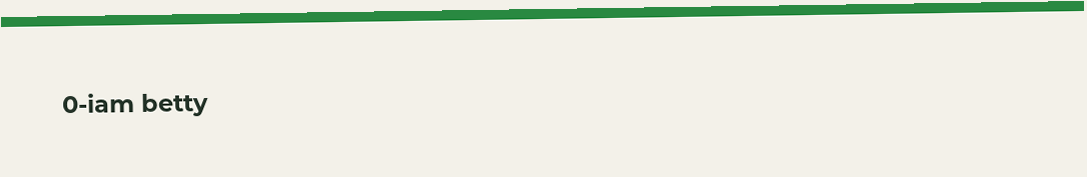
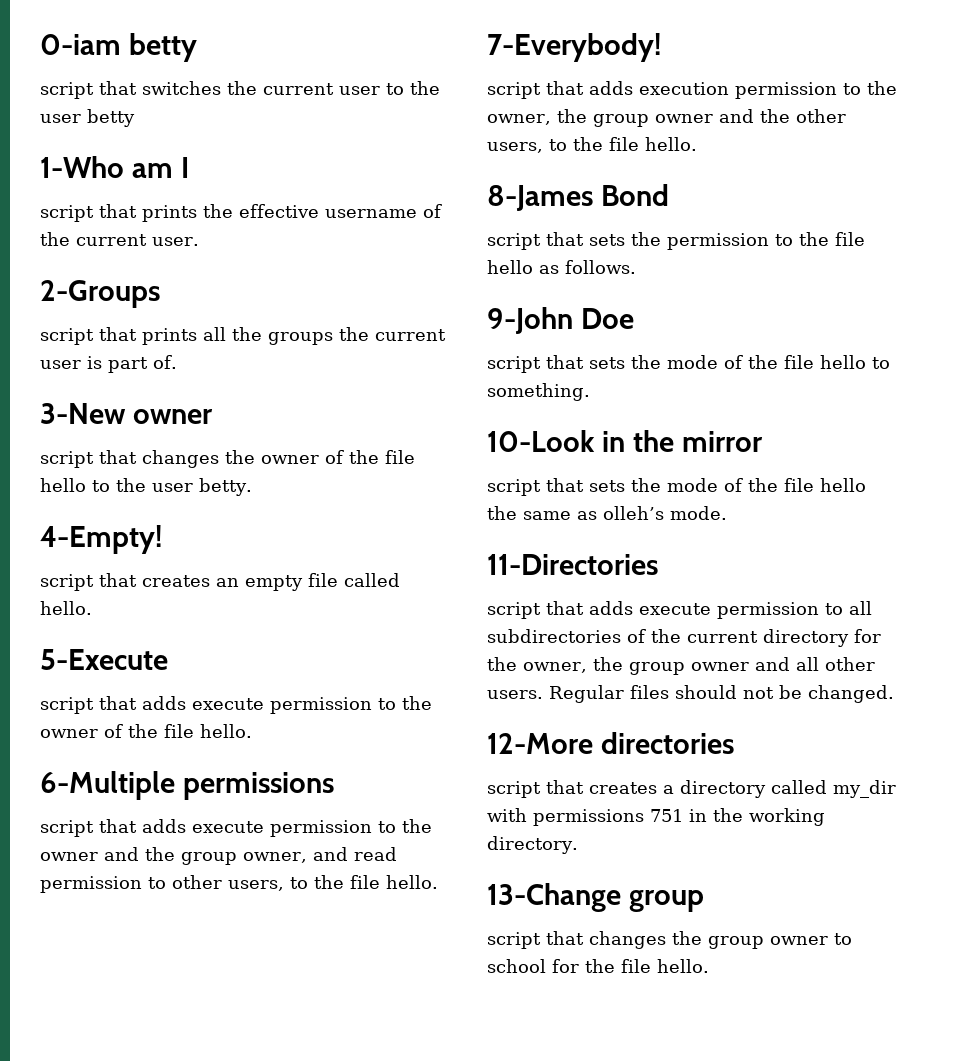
(209, 104) none -> [40,81,440,99] [40,109,135,127] [40,156,189,178] [40,204,442,222] [40,232,199,246] [40,280,160,308] [40,327,446,345] [40,355,177,373] [40,403,213,424] [40,450,415,468] [40,478,252,496] [40,525,162,554] [40,573,400,591] [40,601,92,615] [40,649,168,670] [40,696,432,714] [40,724,252,738] [40,771,334,800] [40,819,432,837] [40,847,397,865] [40,875,438,893] [487,33,661,62] [487,81,897,99] [487,109,846,127] [487,137,697,153] [487,184,669,211] [487,232,865,250] [487,260,636,274] [487,307,634,334] [487,355,890,373] [487,383,590,401] [487,430,763,452] [487,478,866,496] [487,506,727,520] [487,554,658,575] [487,601,872,619] [487,629,881,647] [487,657,875,675] [487,685,894,703] [487,732,734,754] [487,780,896,798] [487,808,825,826] [487,836,578,854] [487,883,704,912] [487,931,852,949] [487,959,709,973] // script that switches the current user to the user betty // 1-Who am I // script that prints the effective username of the current user. // 2-Groups // script that prints all the groups the current user is part of. // 3-New owner // script that changes the owner of the file hello to the user betty. // 4-Empty! // script that creates an empty file called hello. // 5-Execute // script that adds execute permission to the owner of the file hello. // 6-Multiple permissions // script that adds execute permission to the owner and the group owner, and read permission to other users, to the file hello. // 7-Everybody! // script that adds execution permission to the owner, the group owner and the other users, to the file hello. // 8-James Bond // script that sets the permission to the file hello as follows. // 9-John Doe // script that sets the mode of the file hello to something. // 10-Look in the mirror // script that sets the mode of the file hello the same as olleh’s mode. // 11-Directories // script that adds execute permission to all subdirectories of the current directory for the owner, the group owner and all other users. Regular files should not be changed. // 12-More directories // script that creates a directory called my_dir with permissions 751 in the working directory. // 13-Change group // script that changes the group owner to school for the file hello.

